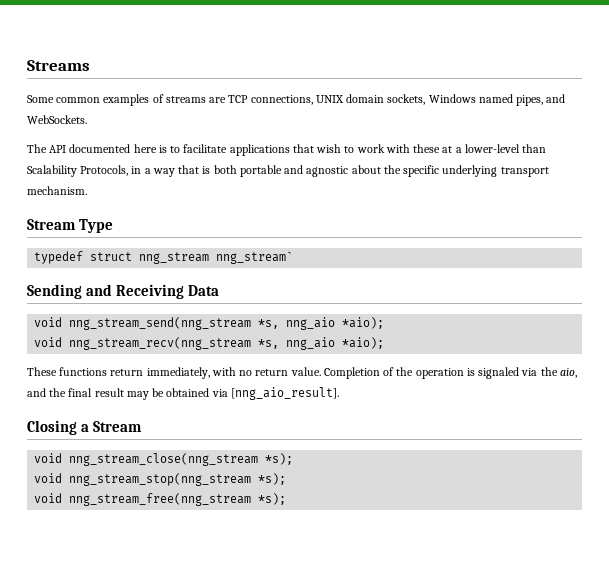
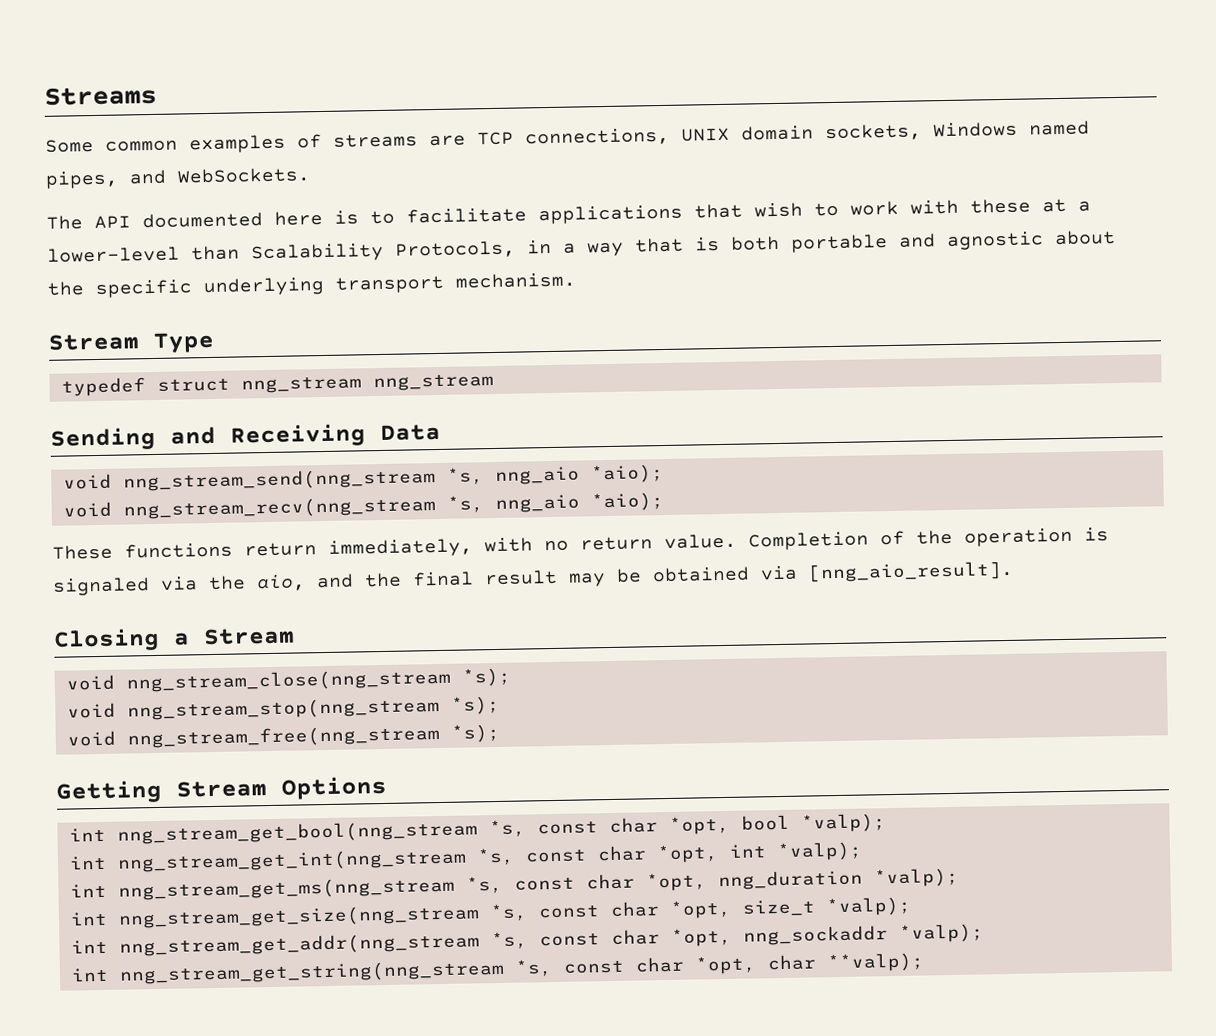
[216,251,294,264] nng_stream` -> [372,373,494,392] nng_stream
(287, 499) none -> [56,775,387,804] [68,813,886,845] [68,841,863,873] [69,867,959,901] [69,896,912,929] [70,923,984,957] [70,952,925,985] // Getting Stream Options // int nng_stream_get_bool(nng_stream *s, const char *opt, bool *valp); // int nng_stream_get_int(nng_stream *s, const char *opt, int *valp); // int nng_stream_get_ms(nng_stream *s, const char *opt, nng_duration *valp); // int nng_stream_get_size(nng_stream *s, const char *opt, size_t *valp); // int nng_stream_get_addr(nng_stream *s, const char *opt, nng_sockaddr *valp); // int nng_stream_get_string(nng_stream *s, const char *opt, char **valp);

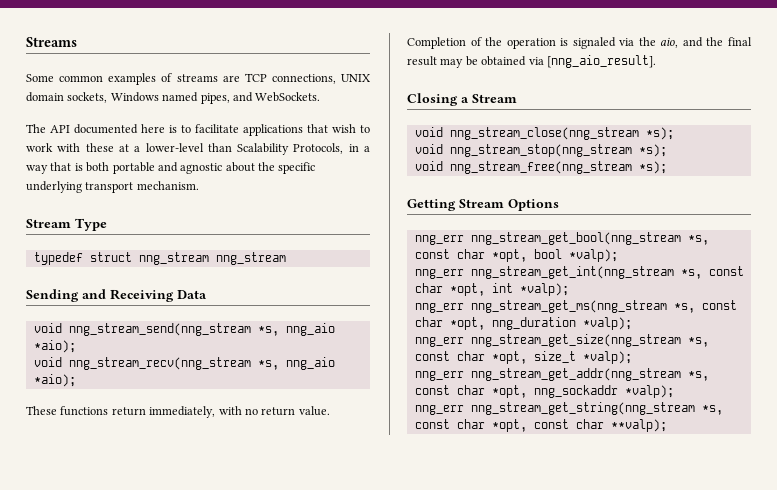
[68,827,106,842] int -> [414,235,464,245] nng_err
[68,855,107,870] int -> [414,269,464,279] nng_err
[69,883,107,898] int -> [414,303,464,313] nng_err
[69,911,108,926] int -> [414,337,464,347] nng_err
[70,939,108,954] int -> [414,371,464,381] nng_err
[70,967,109,982] int -> [414,405,464,415] nng_err
(757, 965) none -> [533,419,569,429] const

